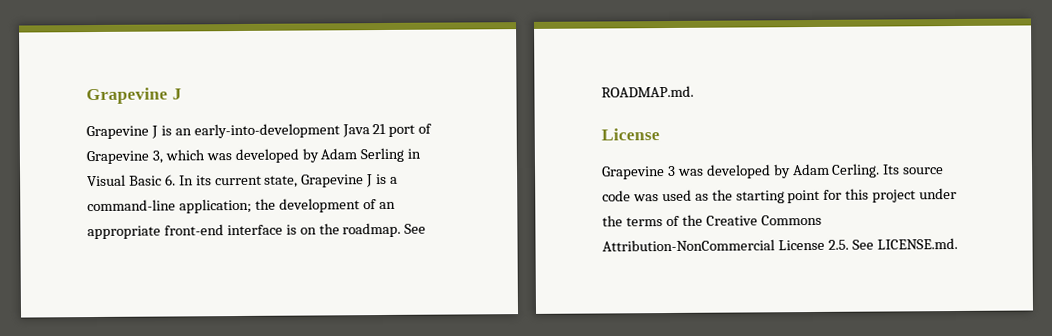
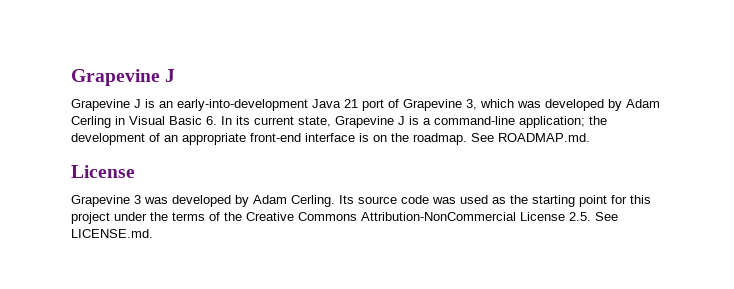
[360,147,405,163] Serling -> [71,116,111,128] Cerling

